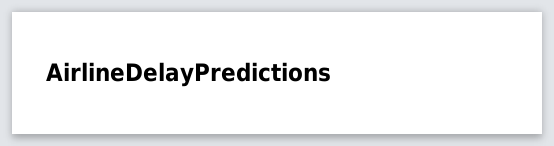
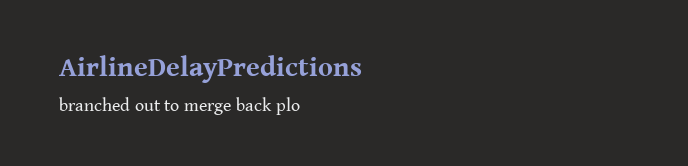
(331, 74) none -> [59,97,300,115] // branched out to merge back plo

